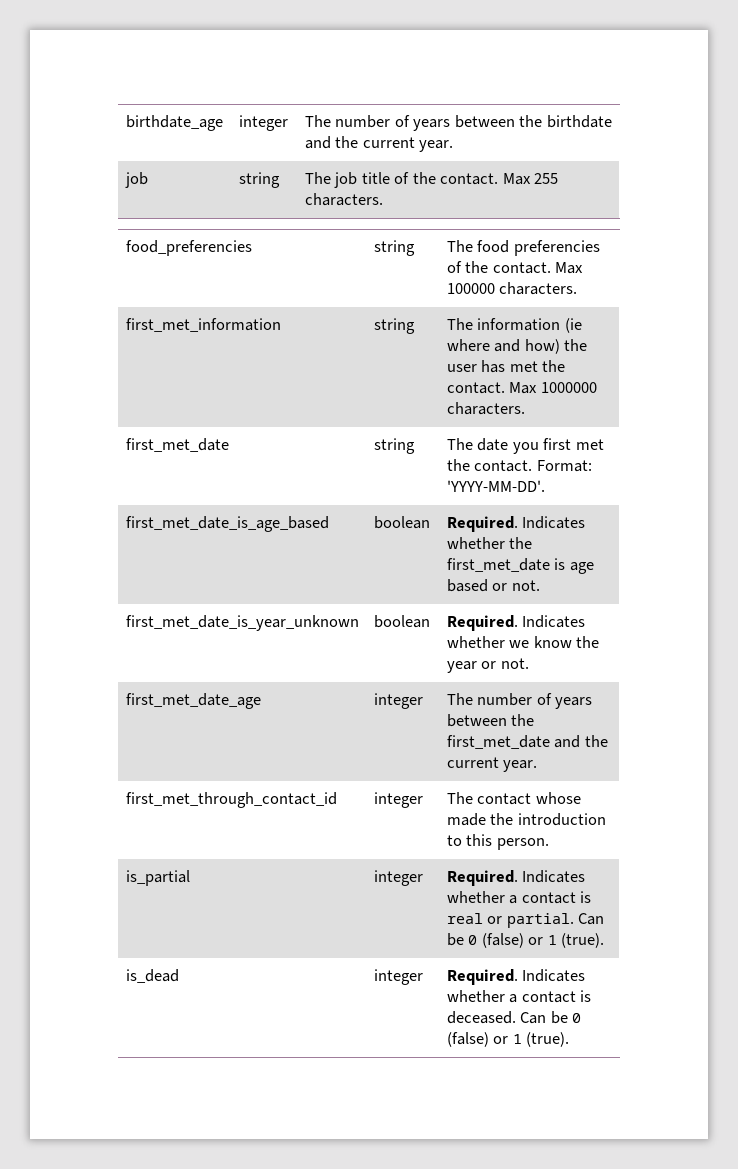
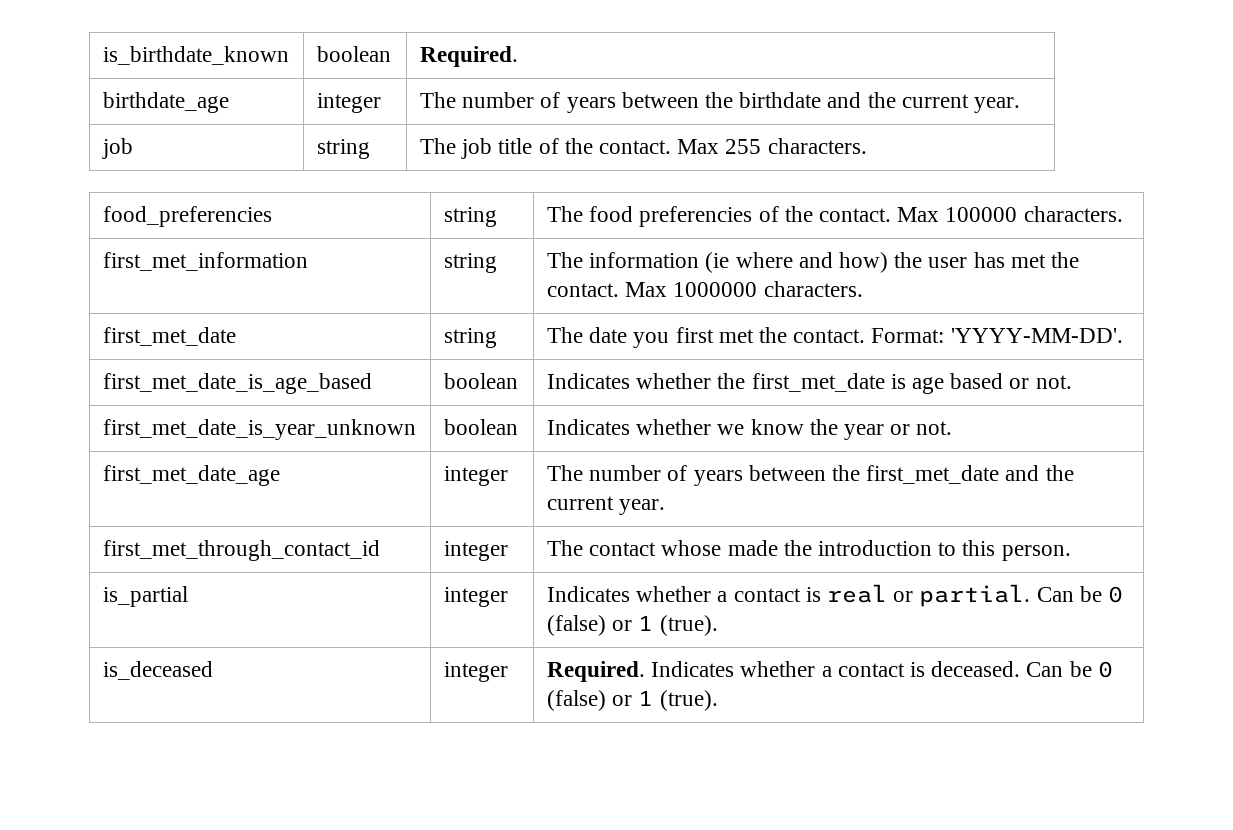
(125, 123) none -> [102,46,289,65] [316,46,391,62] [419,46,518,67] is_birthdate_known | boolean | Required. //
[446,516,518,532] Required. -> (518, 381) none
[446,615,518,631] Required. -> (518, 427) none
[446,870,518,886] Required. -> (508, 597) none
[125,969,179,983] is_dead -> [102,661,213,680] is_deceased

